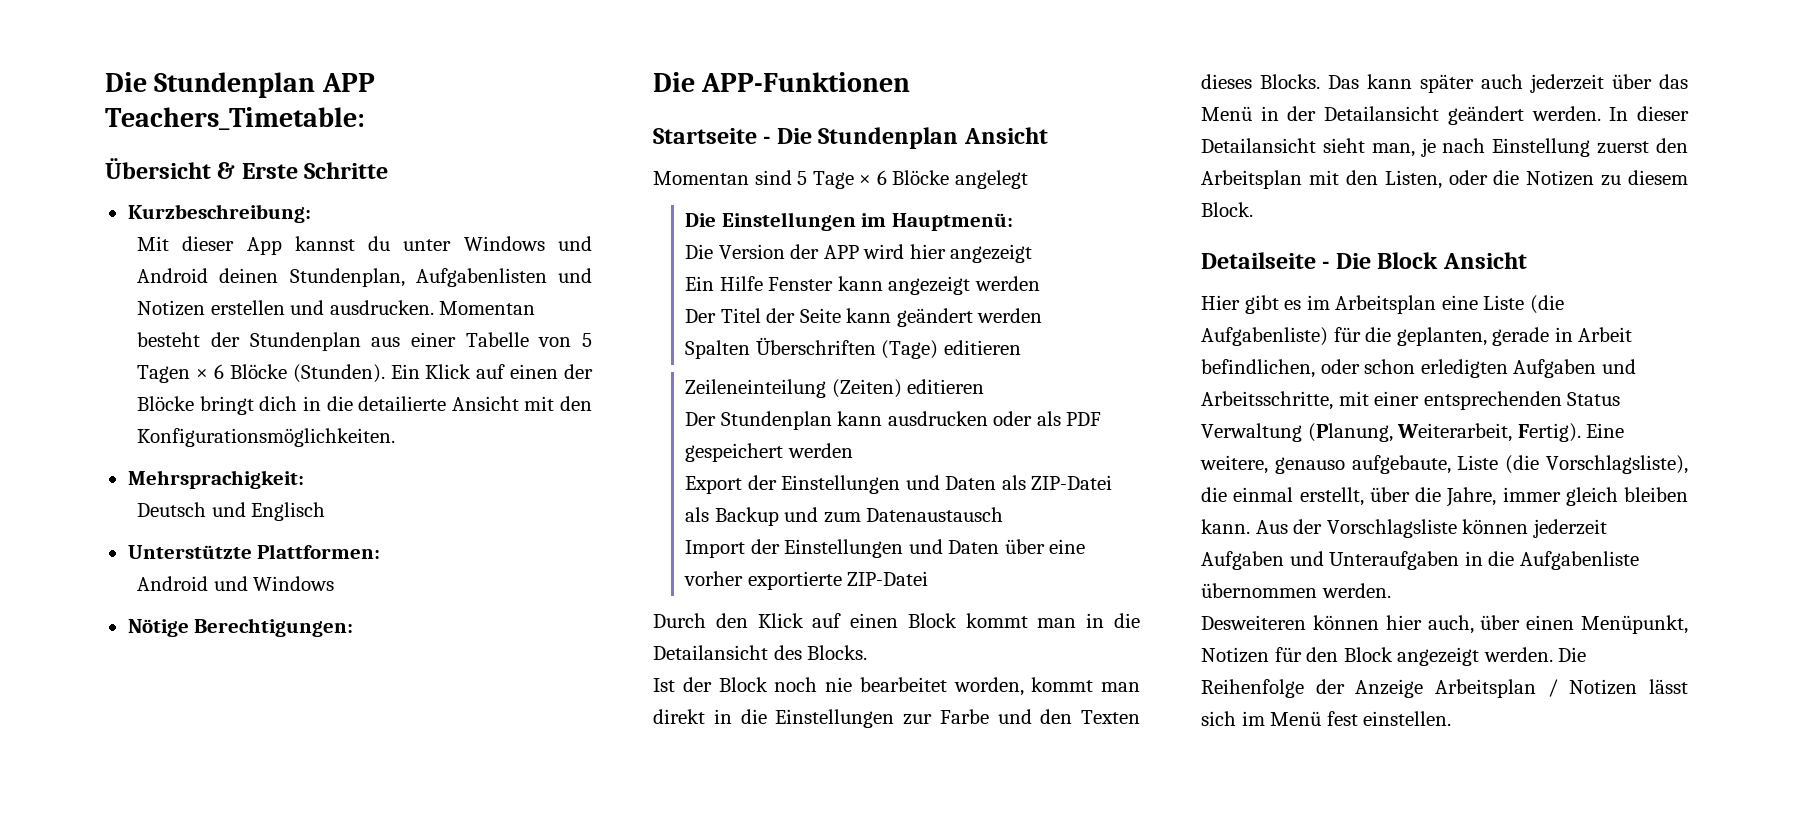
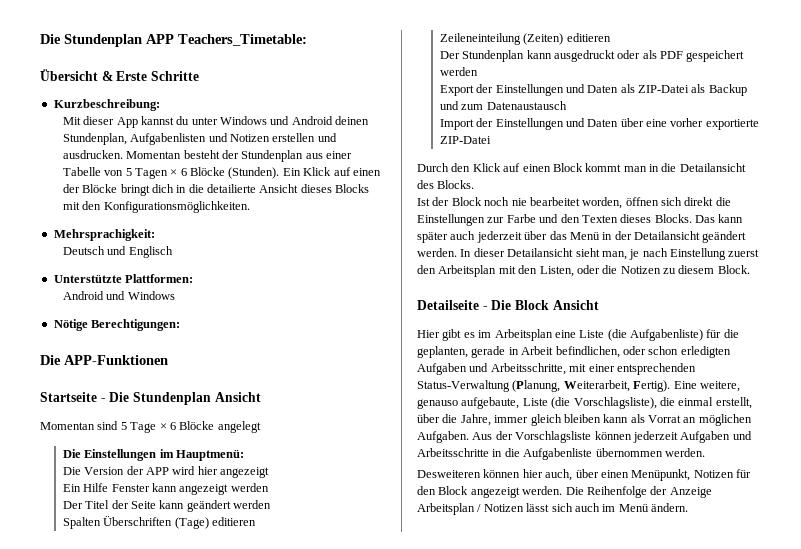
(519, 403) none -> [300,184,370,193] dieses Blocks
[887,411,988,426] ausdrucken -> [553,50,615,62] ausgedruckt
[1031,677,1140,692] [653,709,732,724] kommt man direkt in -> [625,197,714,206] öffnen sich direkt
[1567,392,1621,406] [1201,423,1302,442] Status Verwaltung -> [417,380,510,392] Status-Verwaltung
[1201,519,1250,534] kann. -> [603,414,752,426] [417,431,469,443] kann als Vorrat an möglichen Aufgaben.
[1329,551,1460,570] Unteraufgaben -> [417,448,489,457] Arbeitsschritte
(1236, 718) none -> [574,503,600,512] auch
[1326,711,1452,726] fest einstellen. -> [651,503,688,512] ändern.

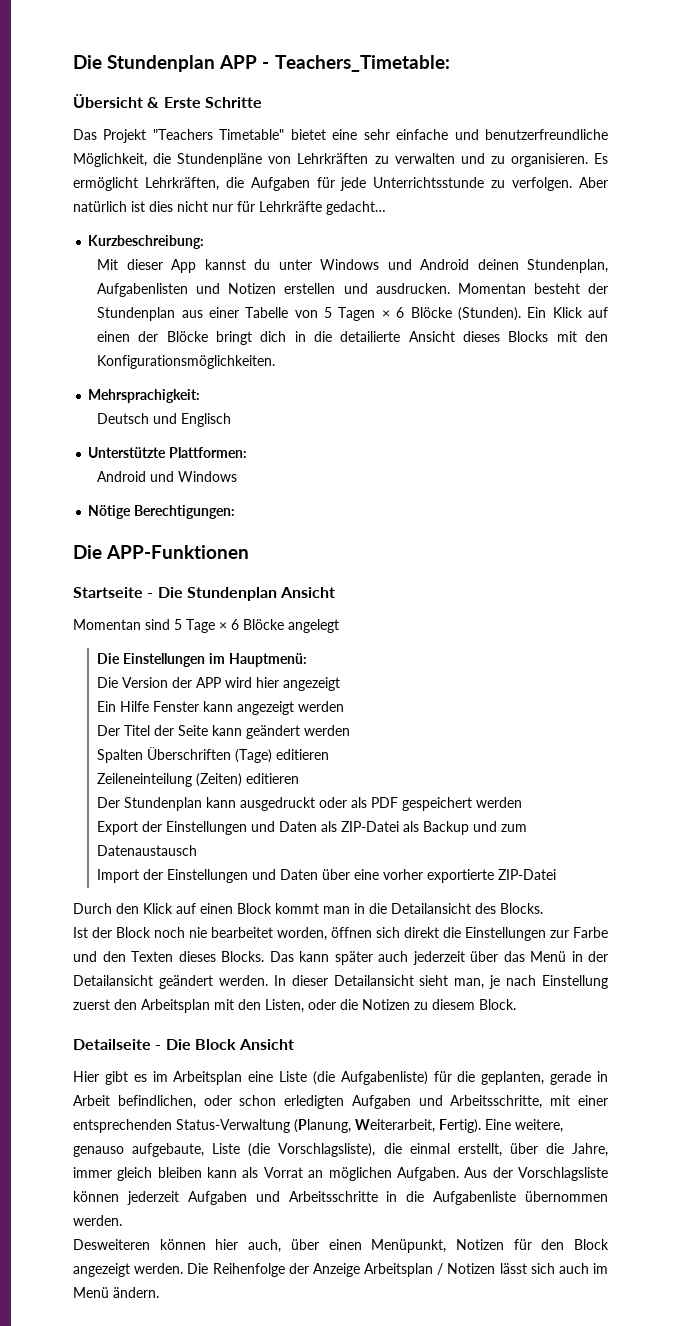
(174, 39) none -> [262,62,270,69] -
(199, 76) none -> [73,129,608,143] [73,153,609,167] [73,177,609,191] [73,201,386,215] // Das Projekt "Teachers Timetable" bietet eine sehr einfache und benutzerfreundliche Möglichkeit, die Stundenpläne von Lehrkräften zu verwalten und zu organisieren. Es ermöglicht Lehrkräften, die Aufgaben für jede Unterrichtsstunde zu verfolgen. Aber natürlich ist dies nicht nur für Lehrkräfte gedacht…

